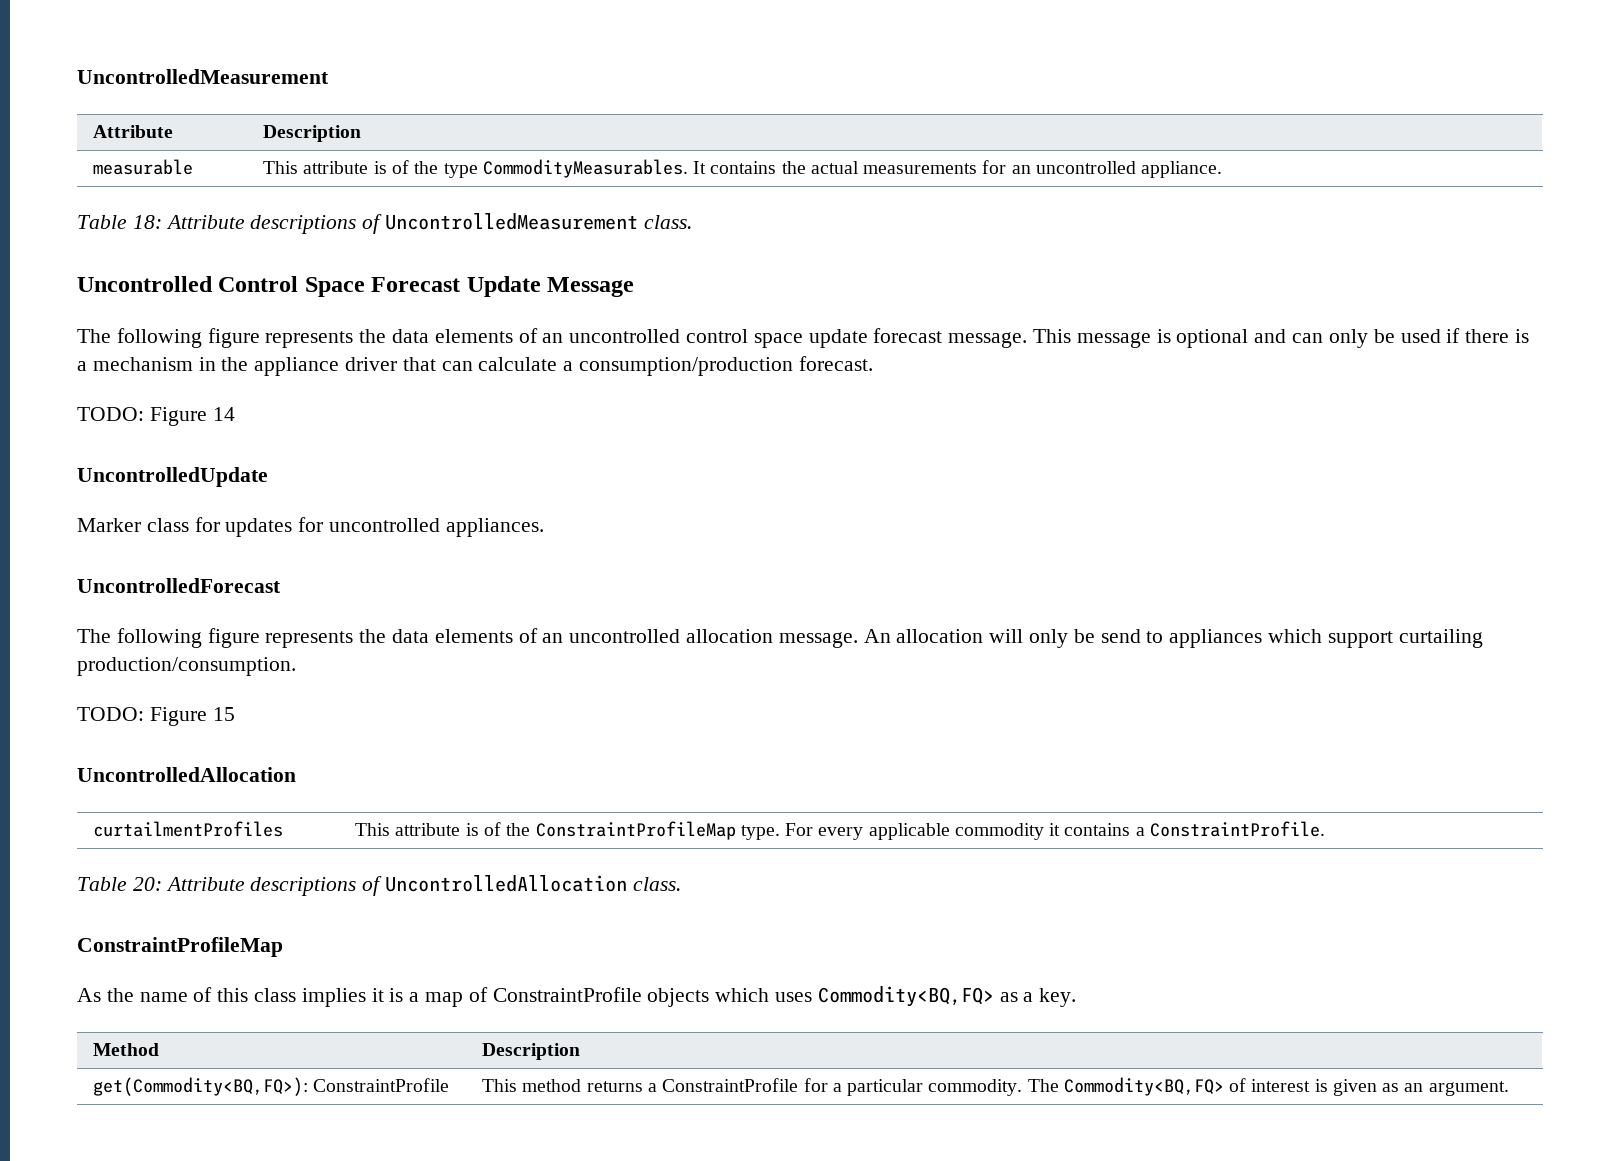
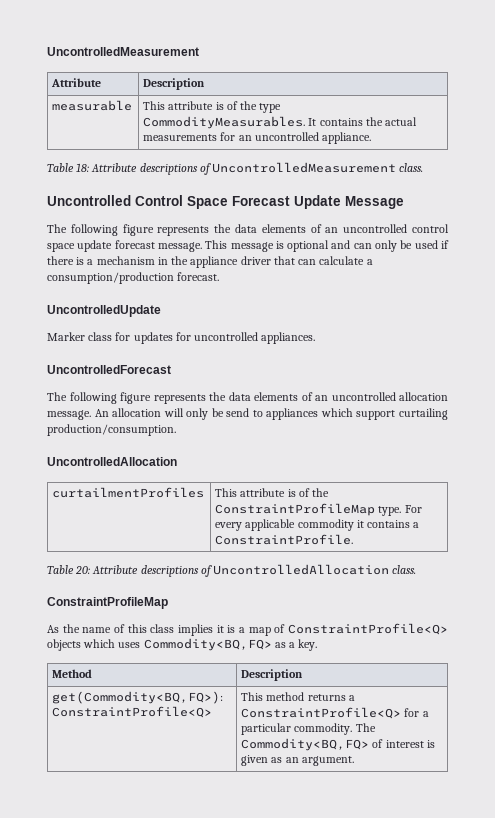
[77,407,235,426] // TODO: Figure 14 -> (220, 276) none
[77,707,235,726] // TODO: Figure 15 -> (176, 430) none
[492,987,642,1002] ConstraintProfile -> [287,623,448,635] ConstraintProfile<Q>
[313,1078,450,1092] ConstraintProfile -> [52,706,213,718] ConstraintProfile<Q>
[662,1078,799,1092] ConstraintProfile -> [241,707,402,719] ConstraintProfile<Q>

